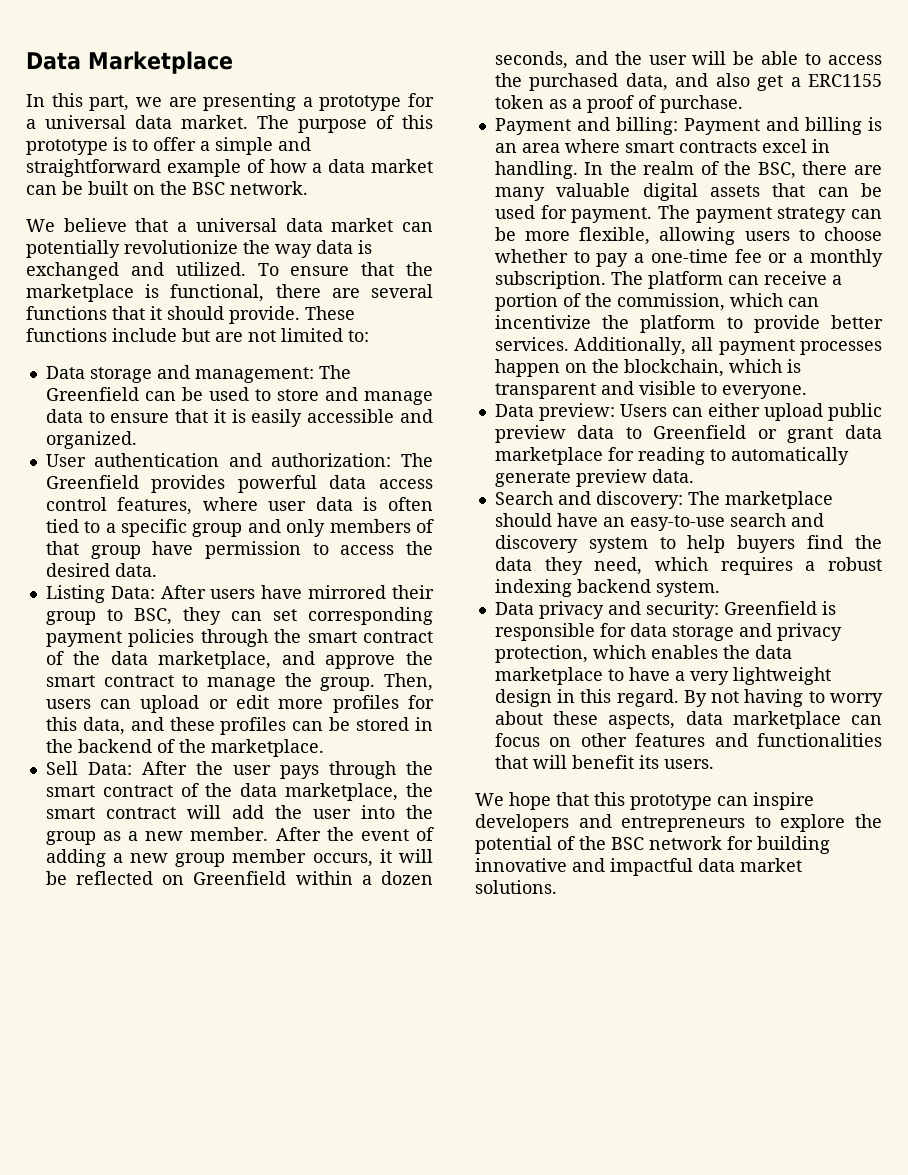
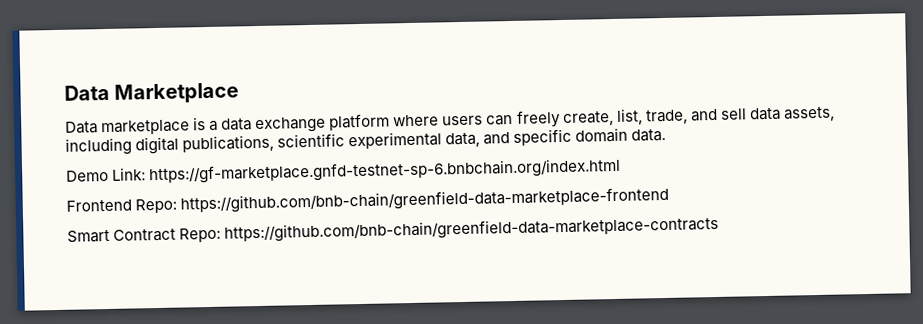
[26,93,434,111] [26,115,433,133] [26,137,311,155] [26,159,433,177] [26,181,308,195] [26,218,434,232] [26,240,372,258] [26,262,433,280] [26,284,433,302] [26,306,355,324] [26,328,369,342] [45,365,351,383] [45,387,433,405] [45,409,433,427] [45,431,137,449] [45,453,433,467] [45,475,433,493] [45,497,433,515] [45,519,434,537] [45,541,433,559] [45,563,157,577] [45,585,434,603] [45,607,433,625] [45,629,433,647] [45,651,433,669] [45,673,433,691] [45,695,434,713] [45,717,433,735] [45,739,324,757] [45,761,433,779] [45,783,433,801] [45,805,433,819] [45,827,434,845] [45,849,433,867] [45,871,433,885] [494,51,882,69] [494,73,882,91] [494,95,743,113] [494,117,882,135] [494,139,830,153] [494,161,882,179] [494,183,882,201] [494,205,882,223] [494,227,882,245] [494,249,883,267] [494,271,842,289] [494,293,819,311] [494,315,883,333] [494,337,882,355] [494,359,801,377] [494,381,807,399] [494,403,882,421] [494,425,882,443] [494,447,849,465] [494,469,694,487] [494,491,833,509] [494,513,824,531] [494,535,882,553] [494,557,882,575] [494,579,720,597] [494,601,836,619] [494,623,842,641] [494,645,792,663] [494,667,831,685] [494,689,883,707] [494,711,882,729] [494,733,882,747] [494,755,714,769] [475,792,814,810] [475,814,882,832] [475,836,830,854] [475,858,802,876] [475,880,557,894] In this part, we are presenting a prototype for a universal data market. The purpose of this prototype is to offer a simple and straightforward example of how a data market can be built on the BSC network. // We believe that a universal data market can potentially revolutionize the way data is exchanged and utilized. To ensure that the marketplace is functional, there are several functions that it should provide. These functions include but are not limited to: // Data storage and management: The Greenfield can be used to store and manage data to ensure that it is easily accessible and organized. // User authentication and authorization: The Greenfield provides powerful data access control features, where user data is often tied to a specific group and only members of that group have permission to access the desired data. // Listing Data: After users have mirrored their group to BSC, they can set corresponding payment policies through the smart contract of the data marketplace, and approve the smart contract to manage the group. Then, users can upload or edit more profiles for this data, and these profiles can be stored in the backend of the marketplace. // Sell Data: After the user pays through the smart contract of the data marketplace, the smart contract will add the user into the group as a new member. After the event of adding a new group member occurs, it will be reflected on Greenfield within a dozen seconds, and the user will be able to access the purchased data, and also get a ERC1155 token as a proof of purchase. // Payment and billing: Payment and billing is an area where smart contracts excel in handling. In the realm of the BSC, there are many valuable digital assets that can be used for payment. The payment strategy can be more flexible, allowing users to choose whether to pay a one-time fee or a monthly subscription. The platform can receive a portion of the commission, which can incentivize the platform to provide better services. Additionally, all payment processes happen on the blockchain, which is transparent and visible to everyone. // Data preview: Users can either upload public preview data to Greenfield or grant data marketplace for reading to automatically generate preview data. // Search and discovery: The marketplace should have an easy-to-use search and discovery system to help buyers find the data they need, which requires a robust indexing backend system. // Data privacy and security: Greenfield is responsible for data storage and privacy protection, which enables the data marketplace to have a very lightweight design in this regard. By not having to worry about these aspects, data marketplace can focus on other features and functionalities that will benefit its users. // We hope that this prototype can inspire developers and entrepreneurs to explore the potential of the BSC network for building innovative and impactful data market solutions. -> [65,106,835,136] [65,127,667,156] [66,157,622,185] [66,186,670,214] [67,215,720,243] Data marketplace is a data exchange platform where users can freely create, list, trade, and sell data assets, including digital publications, scientific experimental data, and specific domain data. // Demo Link: https://gf-marketplace.gnfd-testnet-sp-6.bnbchain.org/index.html // Frontend Repo: https://github.com/bnb-chain/greenfield-data-marketplace-frontend // Smart Contract Repo: https://github.com/bnb-chain/greenfield-data-marketplace-contracts

